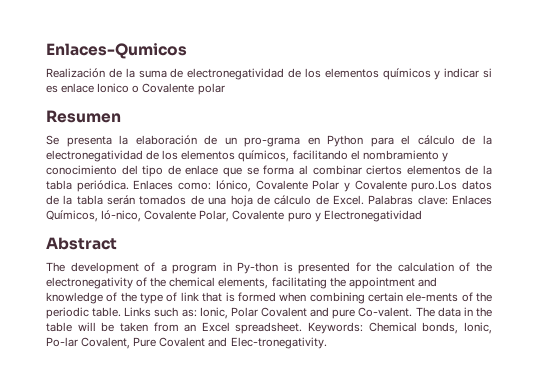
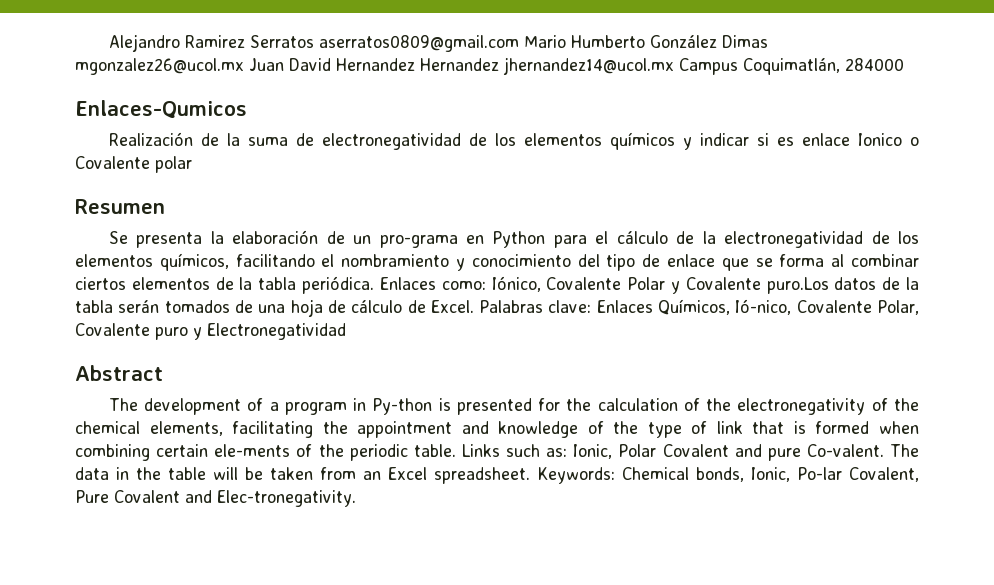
(46, 51) none -> [108,34,768,52] [75,57,904,75] Alejandro Ramirez Serratos aserratos0809@gmail.com Mario Humberto González Dimas mgonzalez26@ucol.mx Juan David Hernandez Hernandez jhernandez14@ucol.mx Campus Coquimatlán, 284000 //

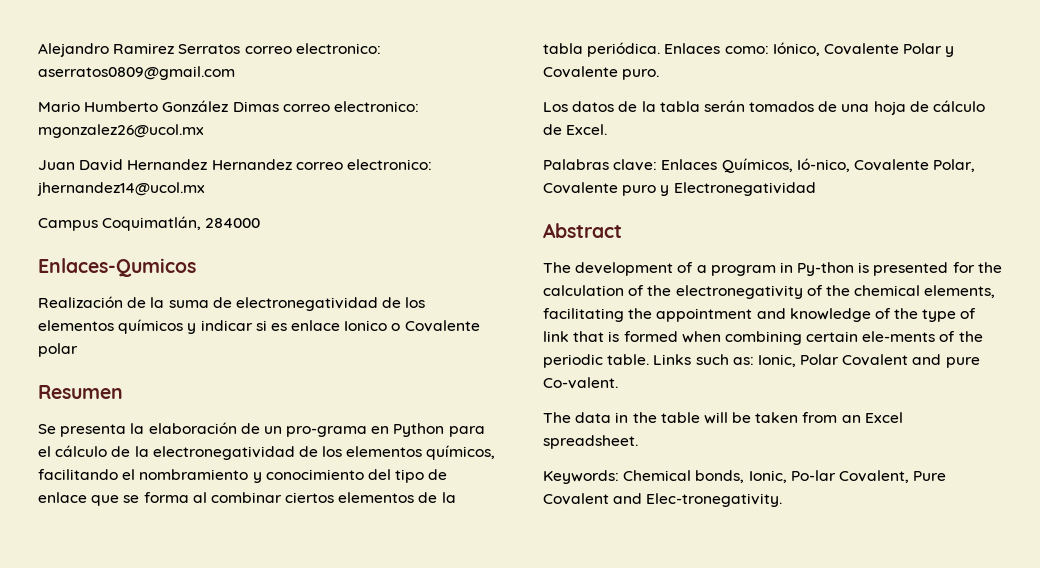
(314, 41) none -> [244,43,381,54] correo electronico:
(519, 43) none -> (235, 73) //
(768, 41) none -> [282,101,419,112] correo electronico:
(244, 66) none -> (204, 131) //
(499, 64) none -> [295,159,432,170] correo electronico:
(674, 66) none -> (205, 189) //
[766,277,829,294] puro.Los -> [622,69,660,80] [543,102,568,112] puro. // Los
(474, 306) none -> (608, 129) //
(884, 450) none -> (618, 383) //
(530, 475) none -> (638, 442) //

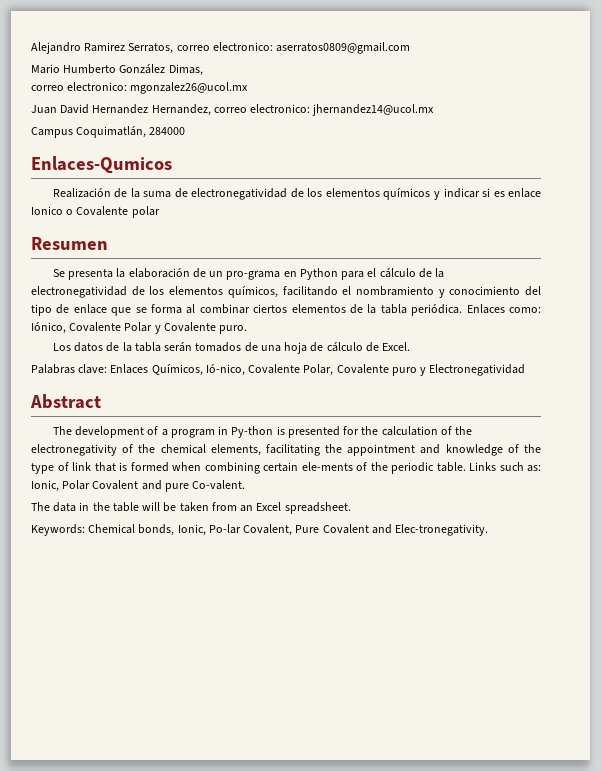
[178,44,241,54] Serratos -> [128,43,174,54] Serratos,
[232,101,279,112] Dimas -> [168,64,203,76] Dimas, //
[211,159,292,170] Hernandez -> [151,104,211,116] Hernandez,

